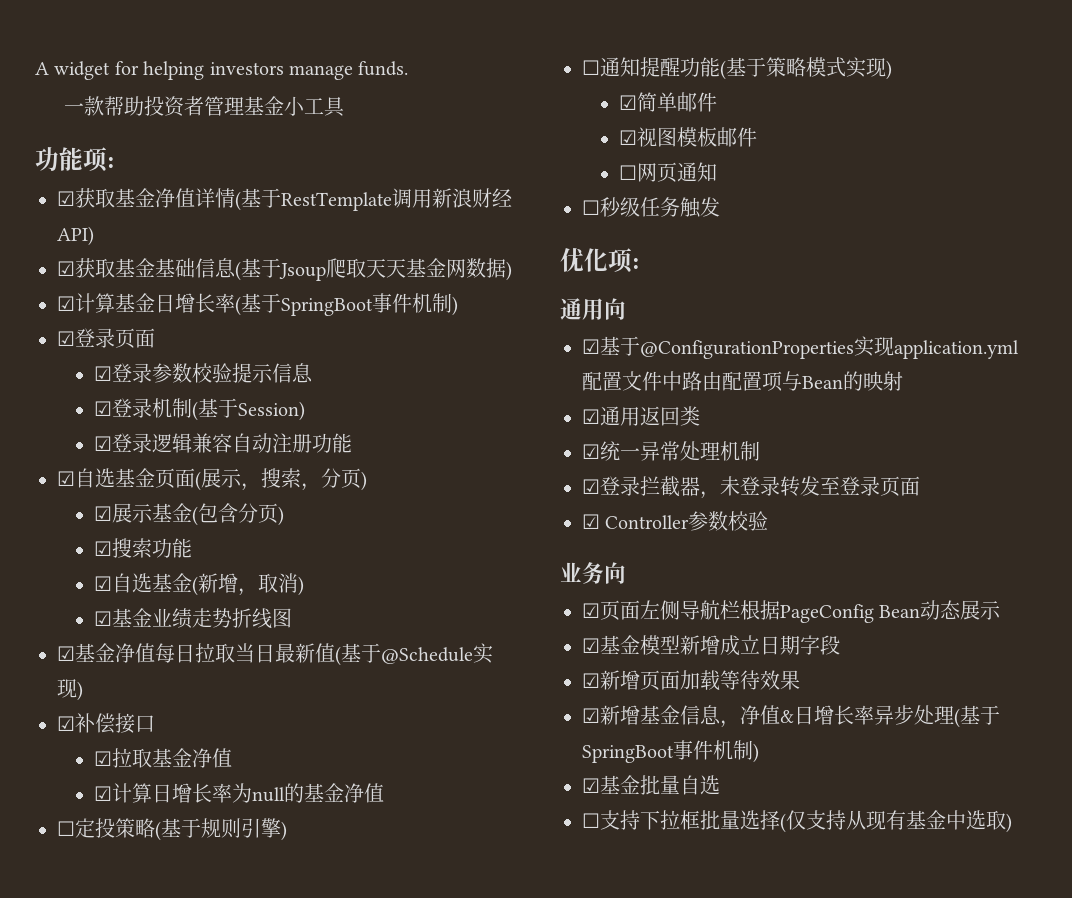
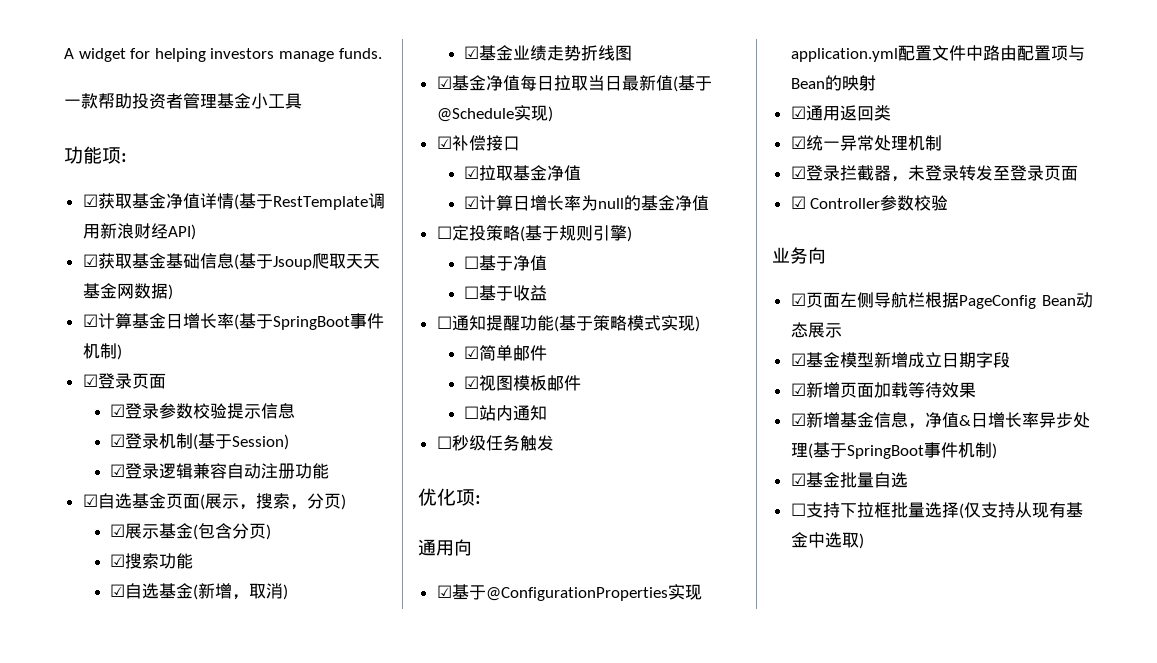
(287, 831) none -> [464,255,548,271] [464,285,548,301] // ☐基于净值 // ☐基于收益
[637,162,678,182] 网页 -> [479,405,514,421] 站内

